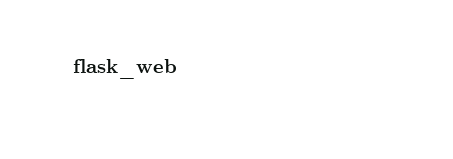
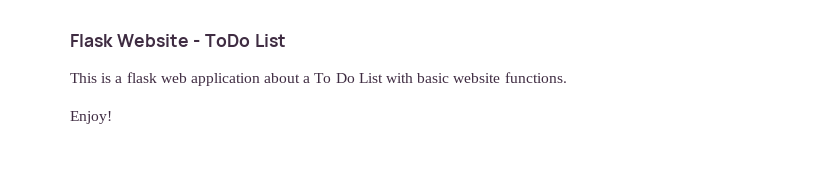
[73,59,177,79] flask_web -> [70,34,286,47] [70,72,567,86] [70,111,112,124] Flask Website - ToDo List // This is a flask web application about a To Do List with basic website functions. // Enjoy!

